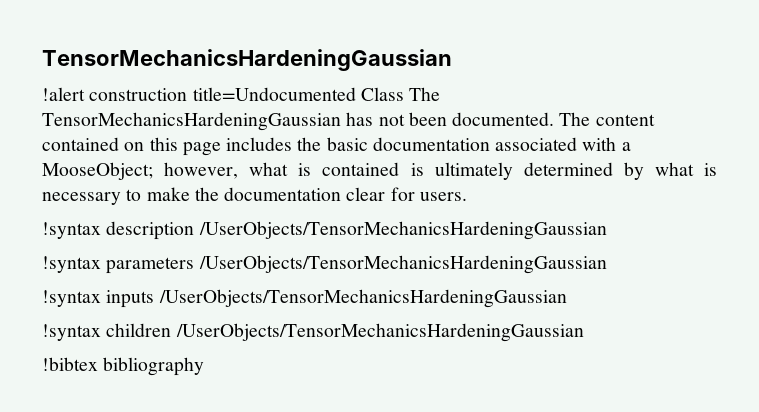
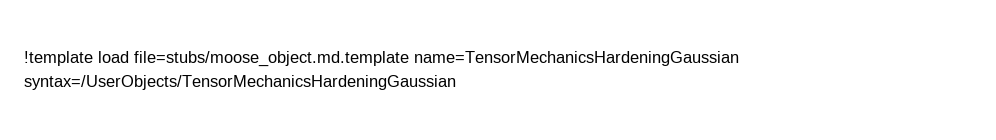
[42,49,452,71] [42,87,441,101] [42,112,655,131] [42,137,631,156] [42,162,718,180] [42,187,467,205] [42,221,607,240] [42,255,607,274] [42,289,567,308] [42,323,584,342] [42,357,205,376] TensorMechanicsHardeningGaussian // !alert construction title=Undocumented Class The TensorMechanicsHardeningGaussian has not been documented. The content contained on this page includes the basic documentation associated with a MooseObject; however, what is contained is ultimately determined by what is necessary to make the documentation clear for users. // !syntax description /UserObjects/TensorMechanicsHardeningGaussian // !syntax parameters /UserObjects/TensorMechanicsHardeningGaussian // !syntax inputs /UserObjects/TensorMechanicsHardeningGaussian // !syntax children /UserObjects/TensorMechanicsHardeningGaussian // !bibtex bibliography -> [24,51,739,67] [24,75,456,90] !template load file=stubs/moose_object.md.template name=TensorMechanicsHardeningGaussian syntax=/UserObjects/TensorMechanicsHardeningGaussian

